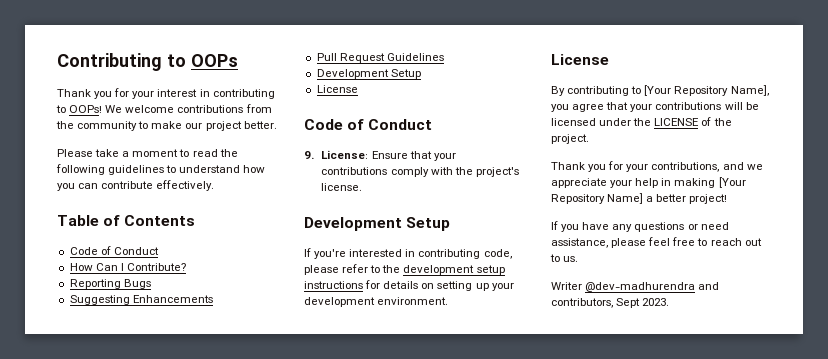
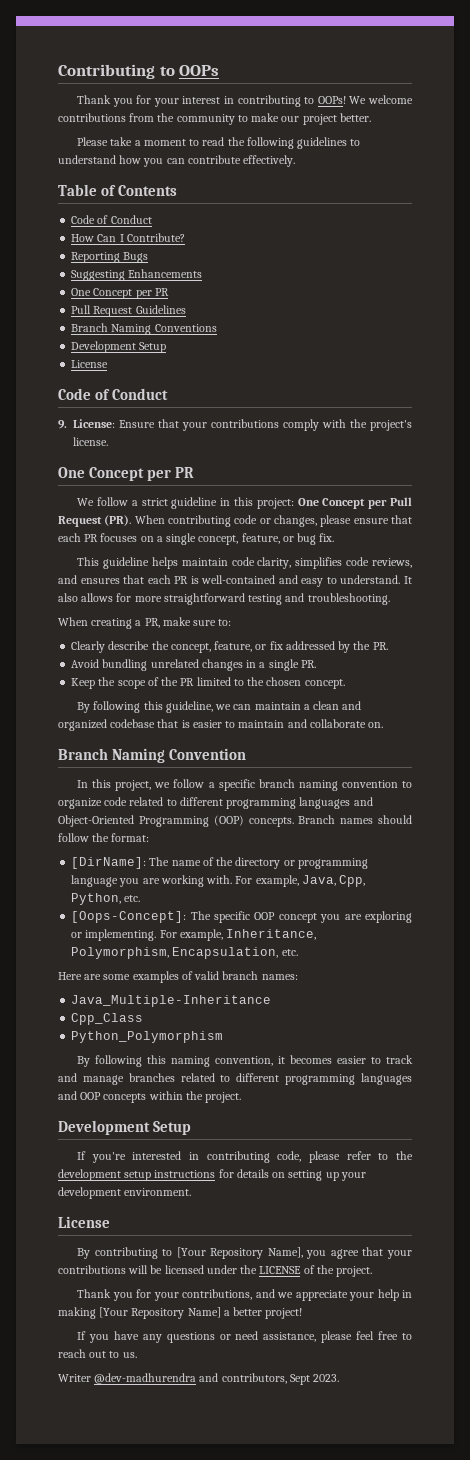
(213, 299) none -> [71,288,169,299] // One Concept per PR
(444, 57) none -> [71,323,217,335] // Branch Naming Conventions
(363, 187) none -> [58,467,195,481] [77,497,412,509] [58,515,412,527] [58,533,335,545] [77,557,413,569] [58,575,413,587] [58,593,390,605] [58,617,232,629] [71,641,388,653] [71,659,316,671] [71,677,345,689] [77,701,362,713] [58,719,384,731] [58,748,247,763] [77,779,412,791] [58,797,373,809] [58,815,412,827] [58,833,150,842] [71,857,368,869] [71,875,366,887] [71,893,141,905] [71,911,412,923] [71,929,317,941] [71,947,298,959] [58,971,298,983] [71,995,272,1007] [71,1013,144,1025] [71,1031,224,1043] [77,1055,413,1067] [58,1073,412,1085] [58,1091,242,1103] // One Concept per PR // We follow a strict guideline in this project: One Concept per Pull Request (PR). When contributing code or changes, please ensure that each PR focuses on a single concept, feature, or bug fix. // This guideline helps maintain code clarity, simplifies code reviews, and ensures that each PR is well-contained and easy to understand. It also allows for more straightforward testing and troubleshooting. // When creating a PR, make sure to: // Clearly describe the concept, feature, or fix addressed by the PR. // Avoid bundling unrelated changes in a single PR. // Keep the scope of the PR limited to the chosen concept. // By following this guideline, we can maintain a clean and organized codebase that is easier to maintain and collaborate on. // Branch Naming Convention // In this project, we follow a specific branch naming convention to organize code related to different programming languages and Object-Oriented Programming (OOP) concepts. Branch names should follow the format: // [DirName]: The name of the directory or programming language you are working with. For example, Java, Cpp, Python, etc. // [Oops-Concept]: The specific OOP concept you are exploring or implementing. For example, Inheritance, Polymorphism, Encapsulation, etc. // Here are some examples of valid branch names: // Java_Multiple-Inheritance // Cpp_Class // Python_Polymorphism // By following this naming convention, it becomes easier to track and manage branches related to different programming languages and OOP concepts within the project.

